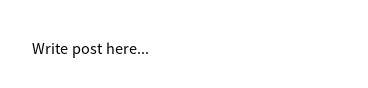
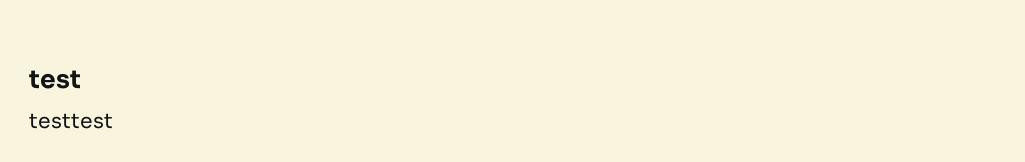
[32,42,149,58] Write post here... -> [29,70,81,89] [29,113,113,129] test // testtest

